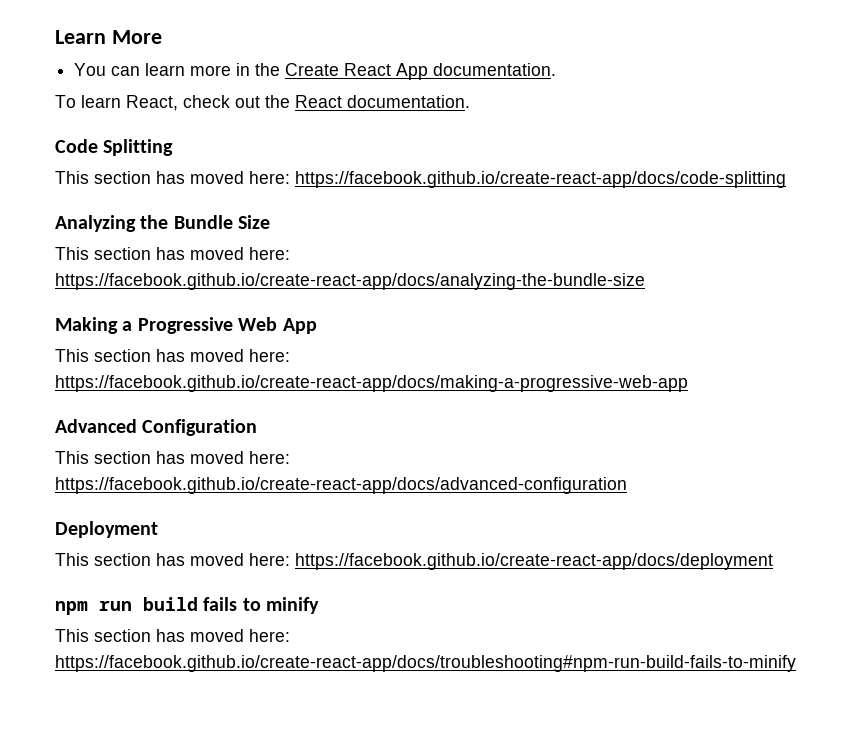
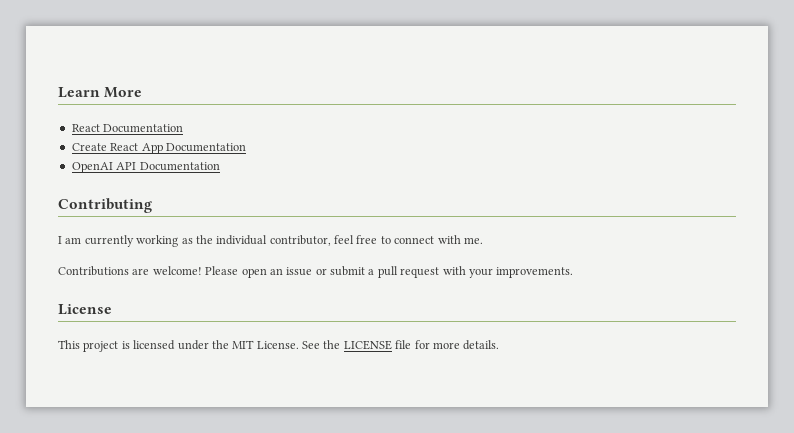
[74,63,557,80] [55,95,470,111] [55,139,174,156] [55,171,786,188] [55,215,271,232] [55,247,290,260] [55,273,645,290] [55,317,317,334] [55,349,290,362] [55,375,688,392] [55,419,258,436] [55,451,290,464] [55,477,627,494] [55,521,158,538] [55,553,773,570] [55,597,320,615] [55,629,290,642] [55,655,796,672] You can learn more in the Create React App documentation. // To learn React, check out the React documentation. // Code Splitting // This section has moved here: https://facebook.github.io/create-react-app/docs/code-splitting // Analyzing the Bundle Size // This section has moved here: https://facebook.github.io/create-react-app/docs/analyzing-the-bundle-size // Making a Progressive Web App // This section has moved here: https://facebook.github.io/create-react-app/docs/making-a-progressive-web-app // Advanced Configuration // This section has moved here: https://facebook.github.io/create-react-app/docs/advanced-configuration // Deployment // This section has moved here: https://facebook.github.io/create-react-app/docs/deployment // npm run build fails to minify // This section has moved here: https://facebook.github.io/create-react-app/docs/troubleshooting#npm-run-build-fails-to-minify -> [71,124,184,133] [71,143,246,154] [71,162,220,173] [58,198,152,213] [58,235,483,247] [58,266,574,278] [58,304,112,315] [58,340,500,352] React Documentation // Create React App Documentation // OpenAI API Documentation // Contributing // I am currently working as the individual contributor, feel free to connect with me. // Contributions are welcome! Please open an issue or submit a pull request with your improvements. // License // This project is licensed under the MIT License. See the LICENSE file for more details.

